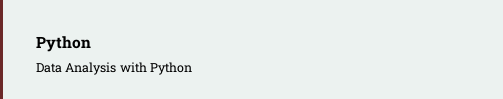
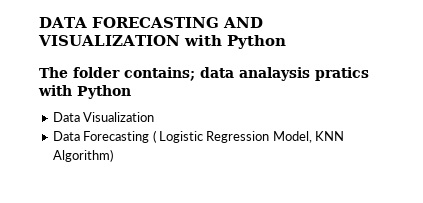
[36,36,91,52] [36,62,193,75] Python // Data Analysis with Python -> [39,17,263,28] [38,35,286,49] [39,67,369,81] [38,85,131,99] [52,112,155,122] [52,130,344,143] [52,149,113,162] DATA FORECASTING AND VISUALIZATION with Python // The folder contains; data analaysis pratics with Python // Data Visualization // Data Forecasting ( Logistic Regression Model, KNN Algorithm)

